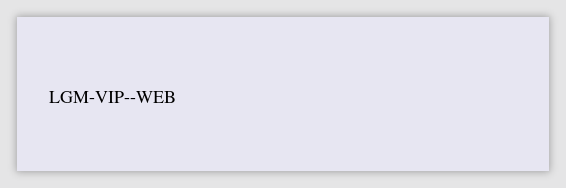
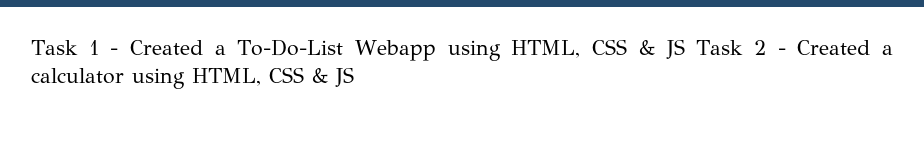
[49,91,176,103] LGM-VIP--WEB -> [31,39,893,61] [31,67,354,89] Task 1 - Created a To-Do-List Webapp using HTML, CSS & JS Task 2 - Created a calculator using HTML, CSS & JS

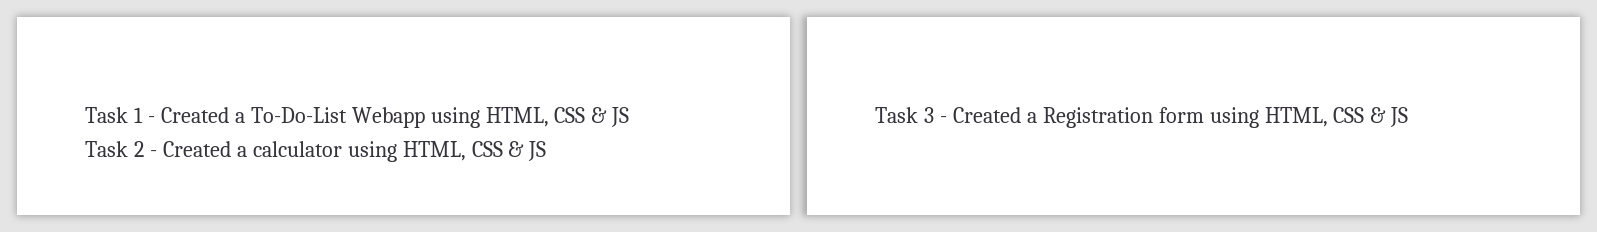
(685, 49) none -> (630, 117) //
(354, 77) none -> [875,107,1409,128] // Task 3 - Created a Registration form using HTML, CSS & JS

